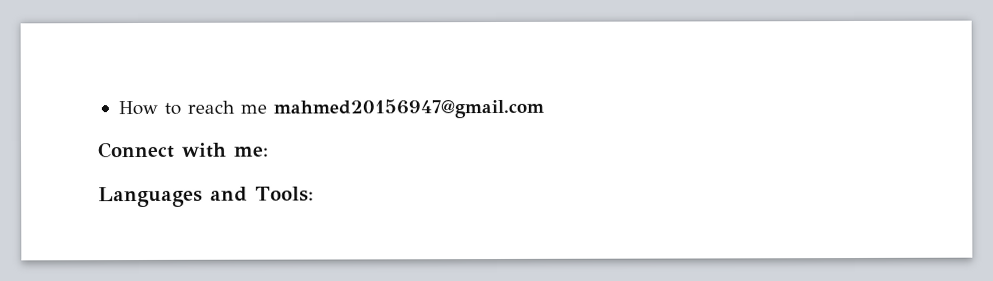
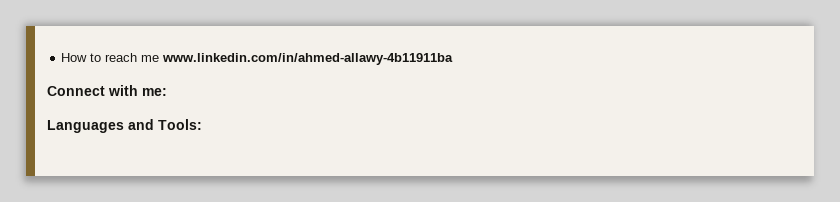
[272,98,544,119] mahmed20156947@gmail.com -> [162,53,454,65] www.linkedin.com/in/ahmed-allawy-4b11911ba

